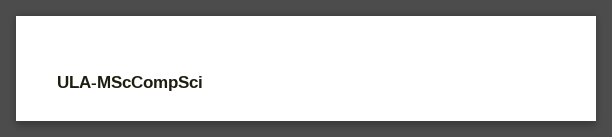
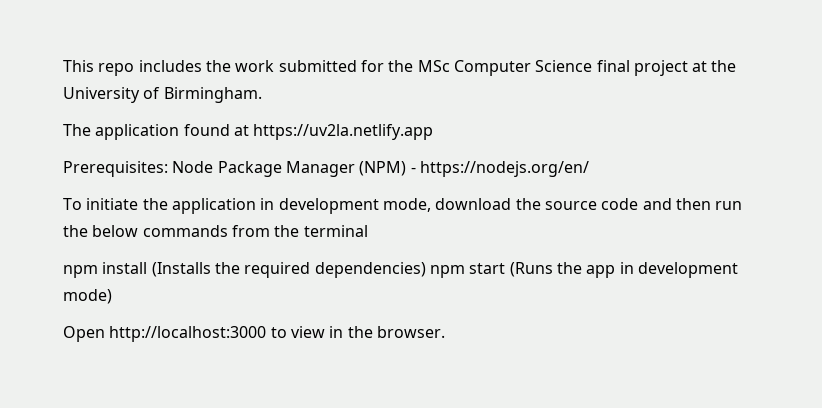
[57,76,203,91] ULA-MScCompSci -> [63,60,737,76] [63,87,262,103] [63,124,434,140] [63,161,589,177] [63,198,743,214] [63,225,368,237] [63,262,738,278] [63,289,112,304] [63,326,445,342] This repo includes the work submitted for the MSc Computer Science final project at the University of Birmingham. // The application found at https://uv2la.netlify.app // Prerequisites: Node Package Manager (NPM) - https://nodejs.org/en/ // To initiate the application in development mode, download the source code and then run the below commands from the terminal // npm install (Installs the required dependencies) npm start (Runs the app in development mode) // Open http://localhost:3000 to view in the browser.

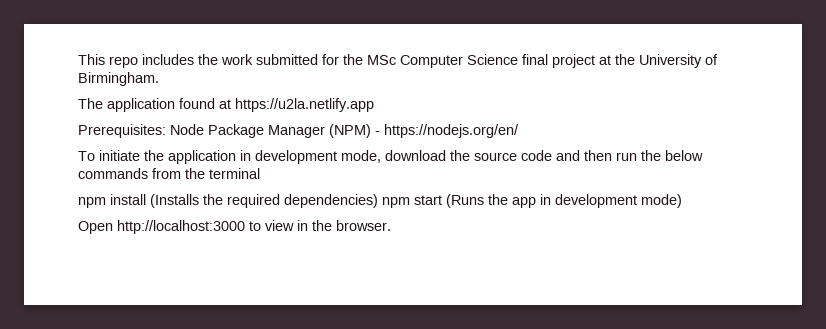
[253,124,434,140] https://uv2la.netlify.app -> [235,98,374,112] https://u2la.netlify.app

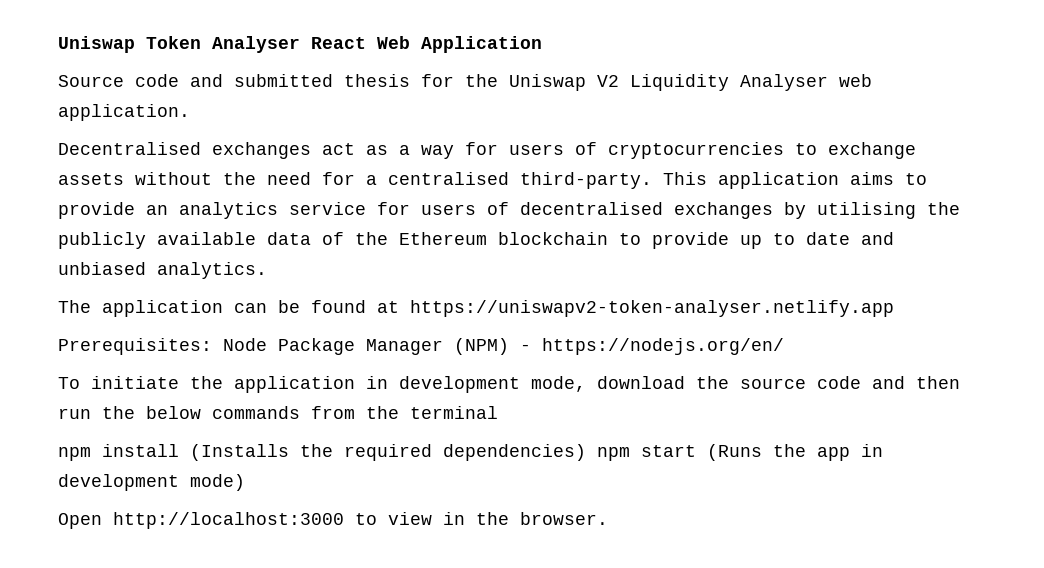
[78,54,718,68] [78,72,159,86] This repo includes the work submitted for the MSc Computer Science final project at the University of Birmingham. -> [58,36,542,53] [58,74,872,91] [58,104,190,121] [58,142,916,159] [58,172,927,189] [58,202,960,219] [58,232,894,249] [58,262,267,279] Uniswap Token Analyser React Web Application // Source code and submitted thesis for the Uniswap V2 Liquidity Analyser web application. // Decentralised exchanges act as a way for users of cryptocurrencies to exchange assets without the need for a centralised third-party. This application aims to provide an analytics service for users of decentralised exchanges by utilising the publicly available data of the Ethereum blockchain to provide up to date and unbiased analytics.
(175, 105) none -> [234,300,300,313] can be
[235,98,374,112] https://u2la.netlify.app -> [410,300,894,317] https://uniswapv2-token-analyser.netlify.app

